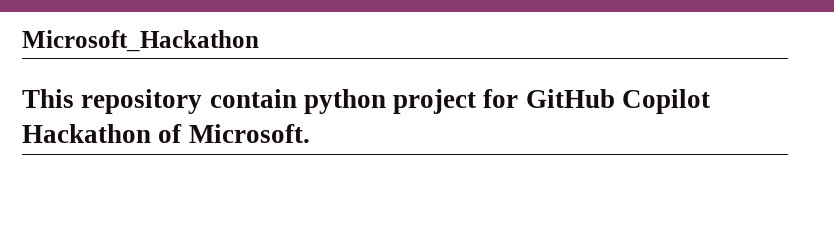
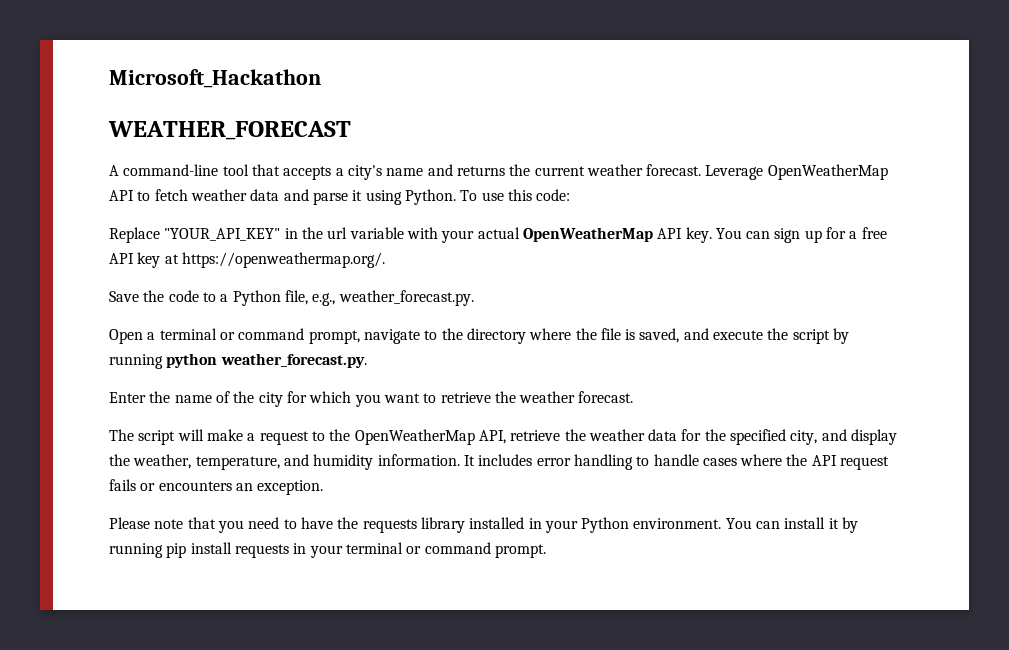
[22,89,711,114] [22,124,310,143] This repository contain python project for GitHub Copilot Hackathon of Microsoft. -> [108,121,351,140] [109,164,888,180] [109,189,571,205] [109,227,887,243] [109,252,385,268] [109,290,474,306] [109,328,850,344] [109,353,367,369] [109,391,634,407] [109,429,898,445] [109,454,890,470] [109,479,324,495] [109,517,859,533] [109,542,546,558] WEATHER_FORECAST // A command-line tool that accepts a city's name and returns the current weather forecast. Leverage OpenWeatherMap API to fetch weather data and parse it using Python. To use this code: // Replace "YOUR_API_KEY" in the url variable with your actual OpenWeatherMap API key. You can sign up for a free API key at https://openweathermap.org/. // Save the code to a Python file, e.g., weather_forecast.py. // Open a terminal or command prompt, navigate to the directory where the file is saved, and execute the script by running python weather_forecast.py. // Enter the name of the city for which you want to retrieve the weather forecast. // The script will make a request to the OpenWeatherMap API, retrieve the weather data for the specified city, and display the weather, temperature, and humidity information. It includes error handling to handle cases where the API request fails or encounters an exception. // Please note that you need to have the requests library installed in your Python environment. You can install it by running pip install requests in your terminal or command prompt.

